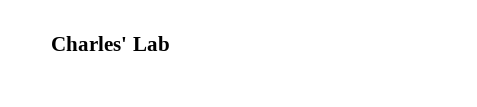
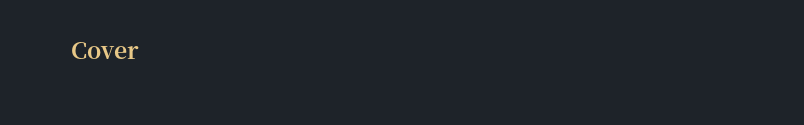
[51,36,170,51] Charles' Lab -> [71,42,139,59] Cover

